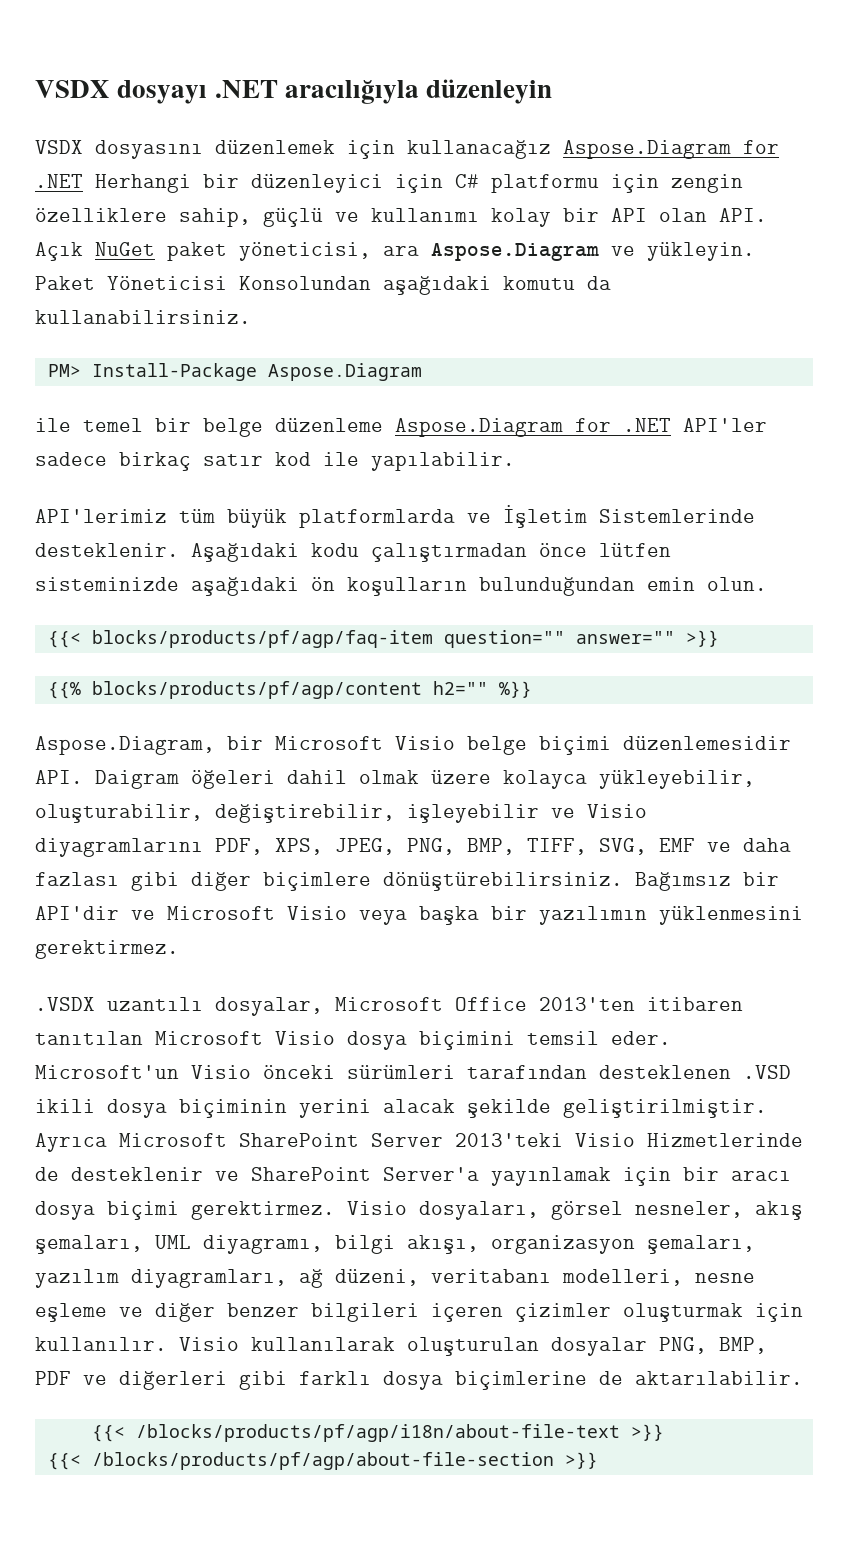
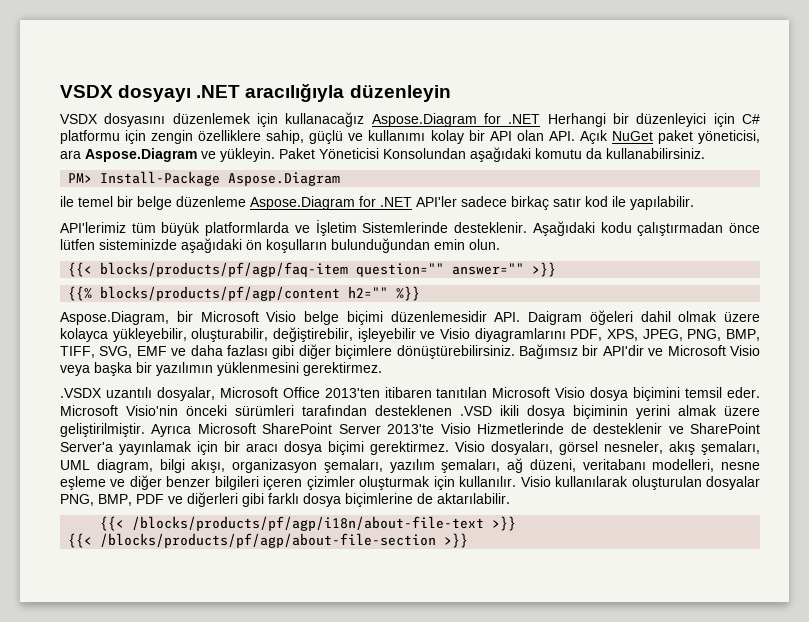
[35,1065,251,1079] Microsoft'un Visio -> [60,405,178,416] Microsoft Visio'nin
[383,1099,551,1118] alacak şekilde -> [678,405,760,416] almak üzere
[455,1133,563,1147] 2013'teki -> [387,424,435,434] 2013'te
[203,1235,323,1254] diyagramı, -> [96,459,153,473] diagram,
[131,1269,287,1288] diyagramları, -> [441,459,501,473] şemaları,

